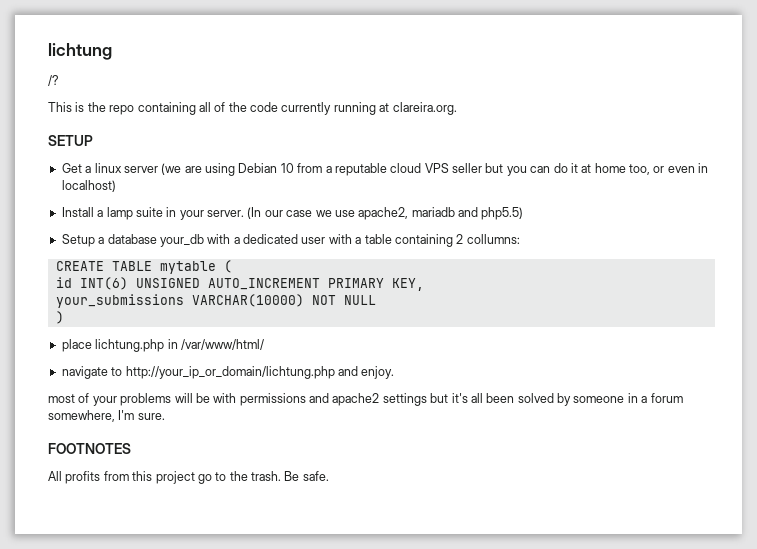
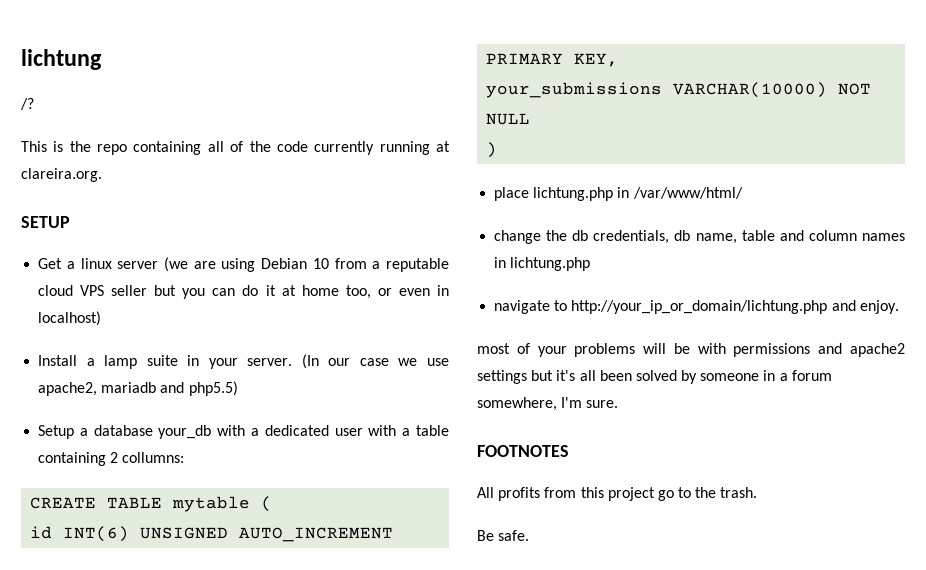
(264, 344) none -> [494,230,905,244] [494,257,591,271] // change the db credentials, db name, table and column names in lichtung.php
(281, 476) none -> (758, 492) //

